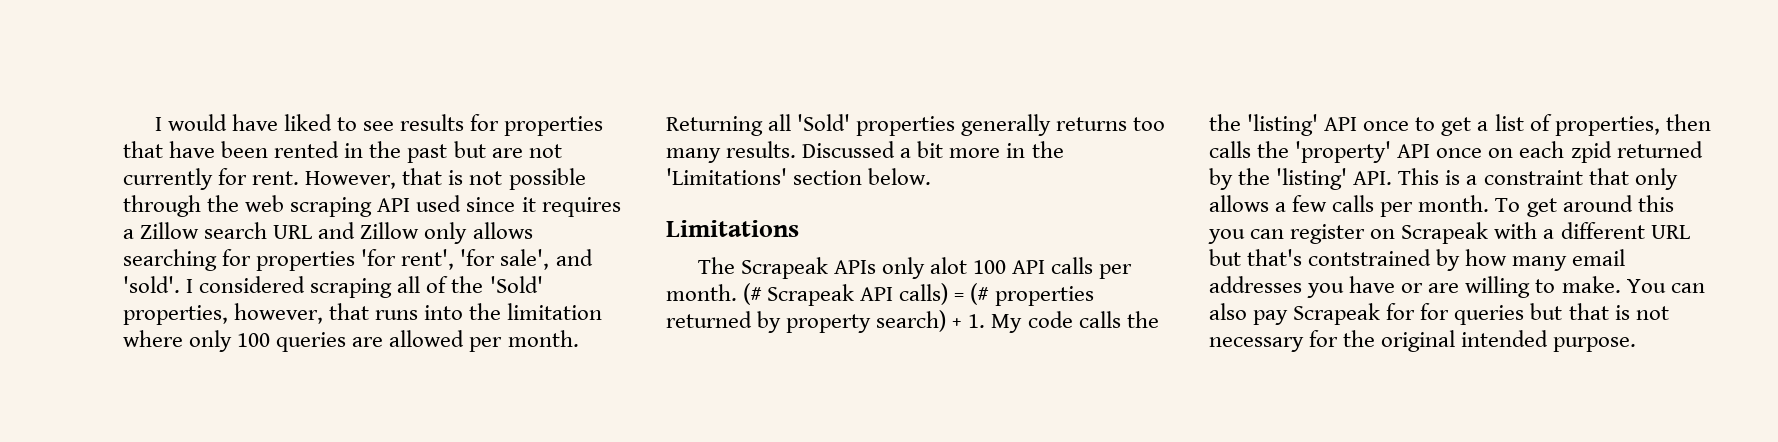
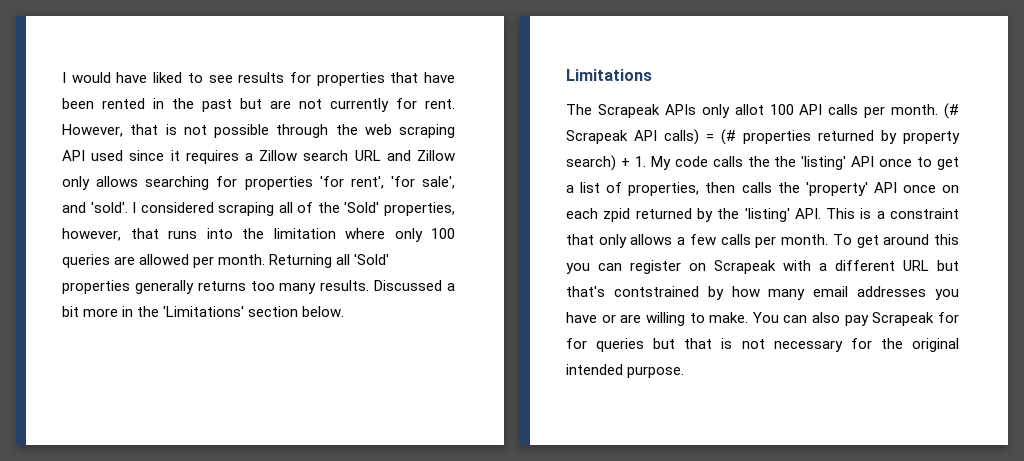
[930,257,968,274] alot -> [734,104,764,115] allot

